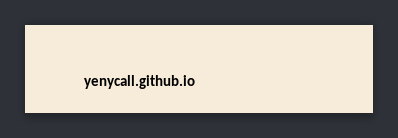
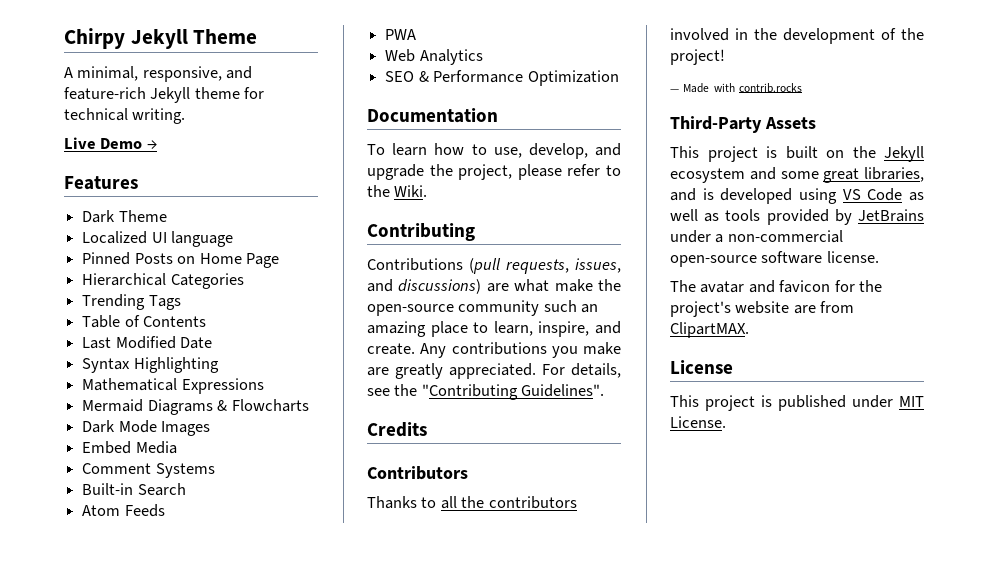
[84,75,195,89] yenycall.github.io -> [64,28,258,49] [64,66,253,82] [64,87,265,103] [64,108,186,124] [64,137,157,149] [64,176,138,190] [82,210,167,223] [82,231,234,247] [82,252,279,268] [82,273,244,289] [82,294,181,310] [82,315,207,328] [82,336,213,349] [82,357,219,373] [82,378,264,394] [82,399,309,415] [82,420,211,436] [82,441,177,454] [82,463,215,478] [82,483,186,496] [82,504,165,517] [385,29,417,40] [385,49,483,65] [385,70,619,86] [367,108,498,123] [367,143,621,159] [367,164,621,180] [367,185,428,197] [367,223,475,241] [367,258,621,274] [367,279,621,294] [367,300,599,316] [367,321,621,337] [367,342,621,358] [367,363,621,379] [367,384,605,400] [367,422,427,437] [367,466,468,480] [367,496,577,509] [670,28,924,44] [670,49,725,65] [670,83,803,93] [670,116,816,133] [670,146,924,162] [670,167,924,183] [670,188,924,204] [670,209,924,225] [670,230,843,243] [670,251,879,267] [670,280,883,293] [670,301,855,317] [670,322,749,338] [670,360,733,374] [670,395,924,411] [670,416,726,428] Chirpy Jekyll Theme // A minimal, responsive, and feature-rich Jekyll theme for technical writing. // Live Demo → // Features // Dark Theme // Localized UI language // Pinned Posts on Home Page // Hierarchical Categories // Trending Tags // Table of Contents // Last Modified Date // Syntax Highlighting // Mathematical Expressions // Mermaid Diagrams & Flowcharts // Dark Mode Images // Embed Media // Comment Systems // Built-in Search // Atom Feeds // PWA // Web Analytics // SEO & Performance Optimization // Documentation // To learn how to use, develop, and upgrade the project, please refer to the Wiki. // Contributing // Contributions (pull requests, issues, and discussions) are what make the open-source community such an amazing place to learn, inspire, and create. Any contributions you make are greatly appreciated. For details, see the "Contributing Guidelines". // Credits // Contributors // Thanks to all the contributors involved in the development of the project! // — Made with contrib.rocks // Third-Party Assets // This project is built on the Jekyll ecosystem and some great libraries, and is developed using VS Code as well as tools provided by JetBrains under a non-commercial open-source software license. // The avatar and favicon for the project's website are from ClipartMAX. // License // This project is published under MIT License.

